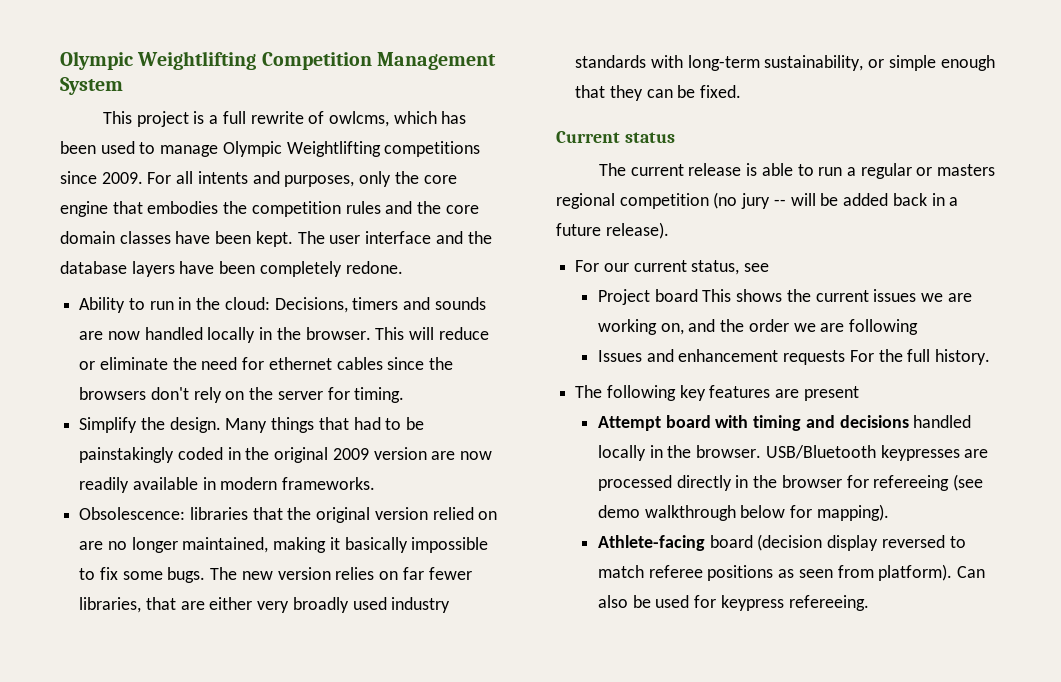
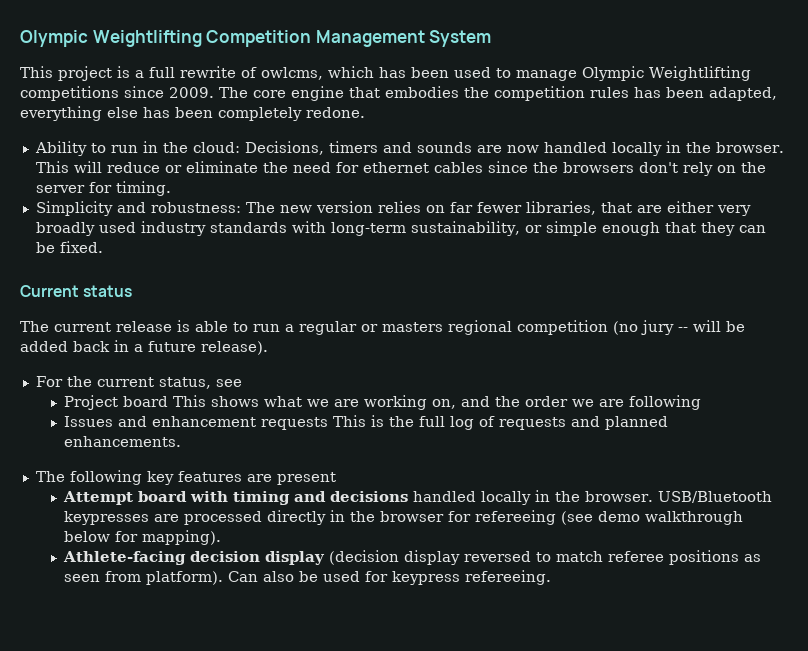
[147,171,419,187] For all intents and purposes, only the -> [219,87,248,98] The
[385,201,479,214] [60,231,492,247] [60,261,215,277] and the core domain classes have been kept. The user interface and the database layers have -> [634,87,777,101] [20,106,170,121] has been adapted, everything else has
[79,417,425,433] [79,447,493,463] [79,477,376,493] [79,507,498,523] [79,537,489,553] [79,567,206,583] Simplify the design. Many things that had to be painstakingly coded in the original 2009 version are now readily available in modern frameworks. // Obsolescence: libraries that the original version relied on are no longer maintained, making it basically impossible to fix some bugs. -> [35,201,241,216] Simplicity and robustness:
[603,263,629,272] our -> [66,376,92,387] the
[786,289,917,302] the current issues -> [263,396,302,407] what
[849,349,990,365] For the full history. -> [332,415,668,430] [63,436,181,447] This is the full log of requests and planned enhancements.
[709,535,753,548] board -> [189,551,325,565] decision display

